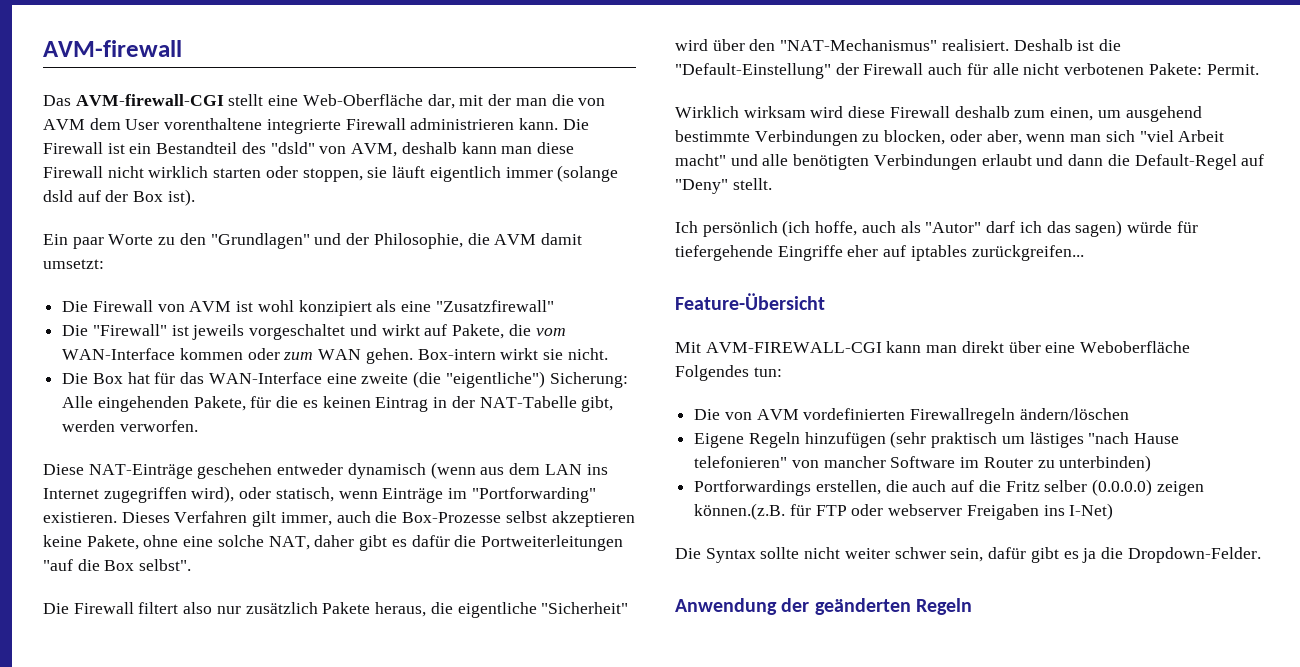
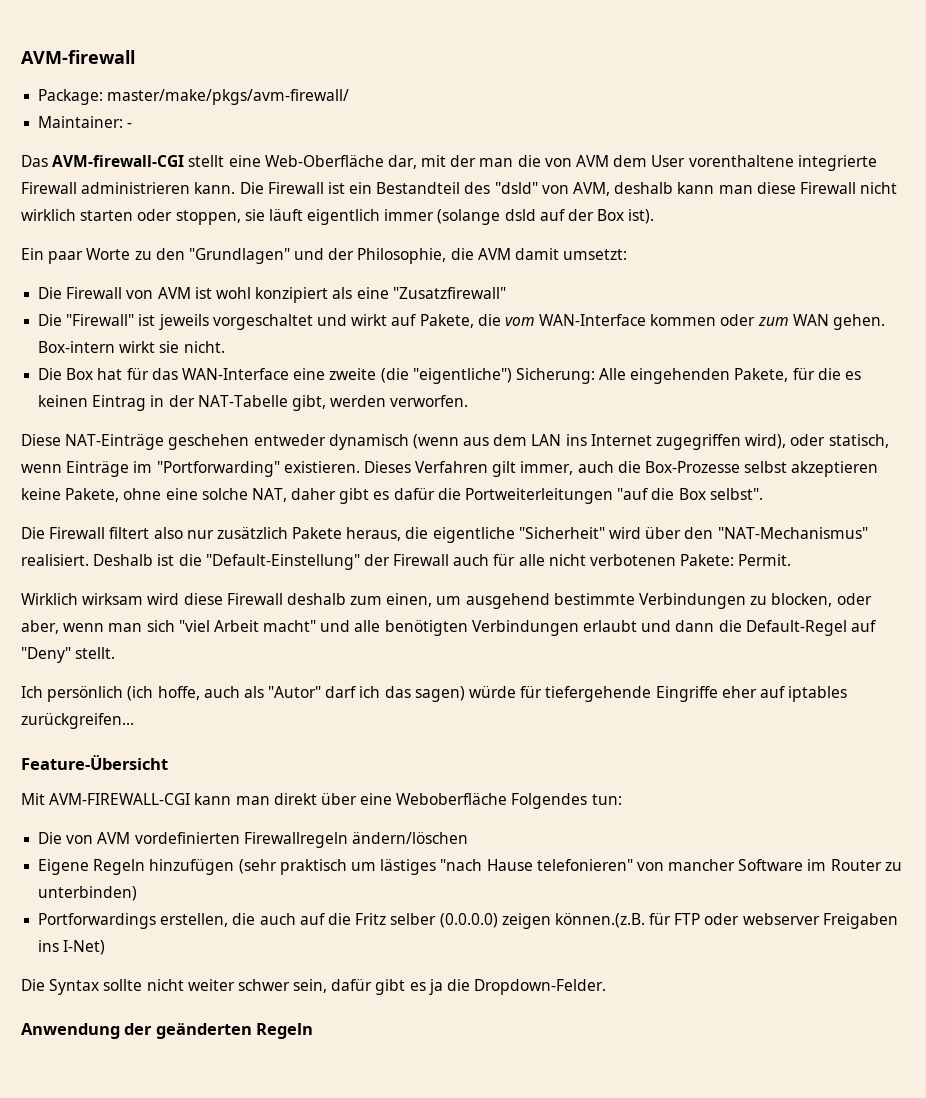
(182, 48) none -> [38,89,350,105] [38,116,133,128] // Package: master/make/pkgs/avm-firewall/ // Maintainer: -

